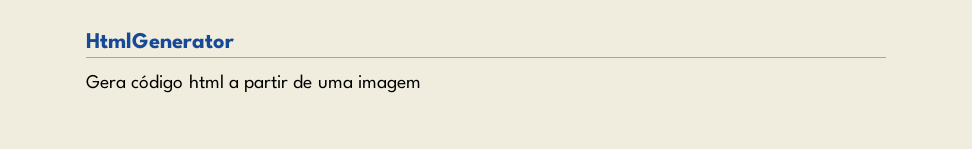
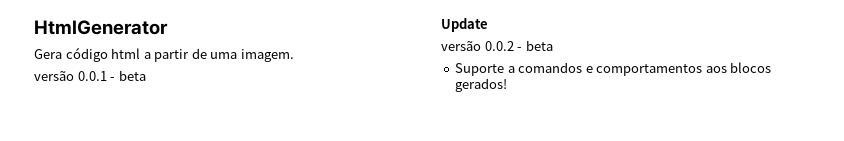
[357,75,421,93] imagem -> [240,49,294,62] [34,70,146,81] [441,18,488,32] [441,40,553,51] [455,62,772,76] [455,78,508,92] imagem. // versão 0.0.1 - beta // Update // versão 0.0.2 - beta // Suporte a comandos e comportamentos aos blocos gerados!

